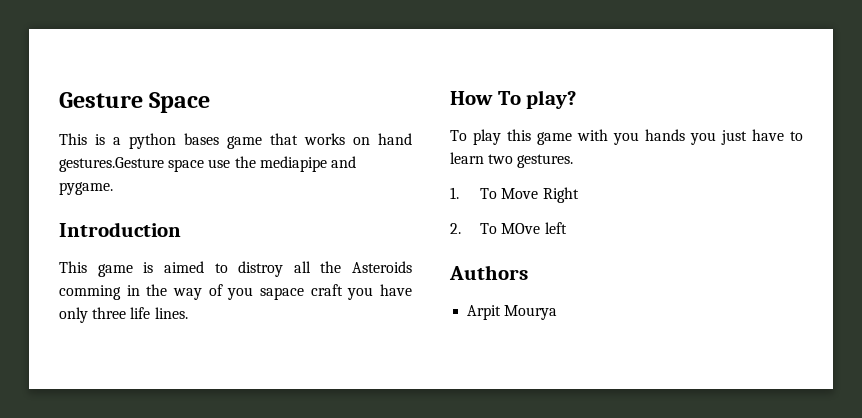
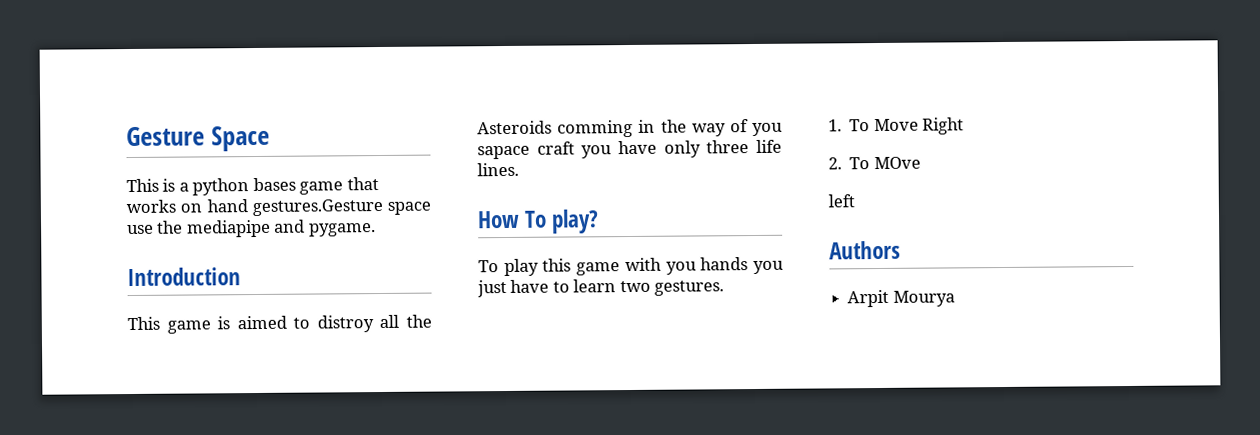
(541, 228) none -> (921, 163) //

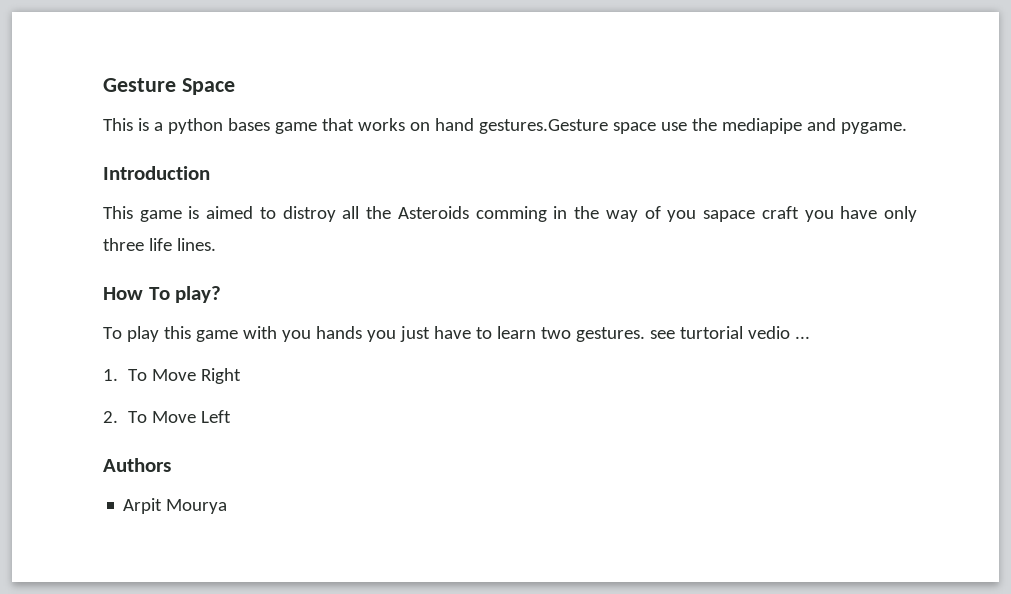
(725, 288) none -> [649,326,810,339] see turtorial vedio ...
[873,156,921,170] [828,194,855,208] MOve // left -> [151,410,231,423] Move Left

